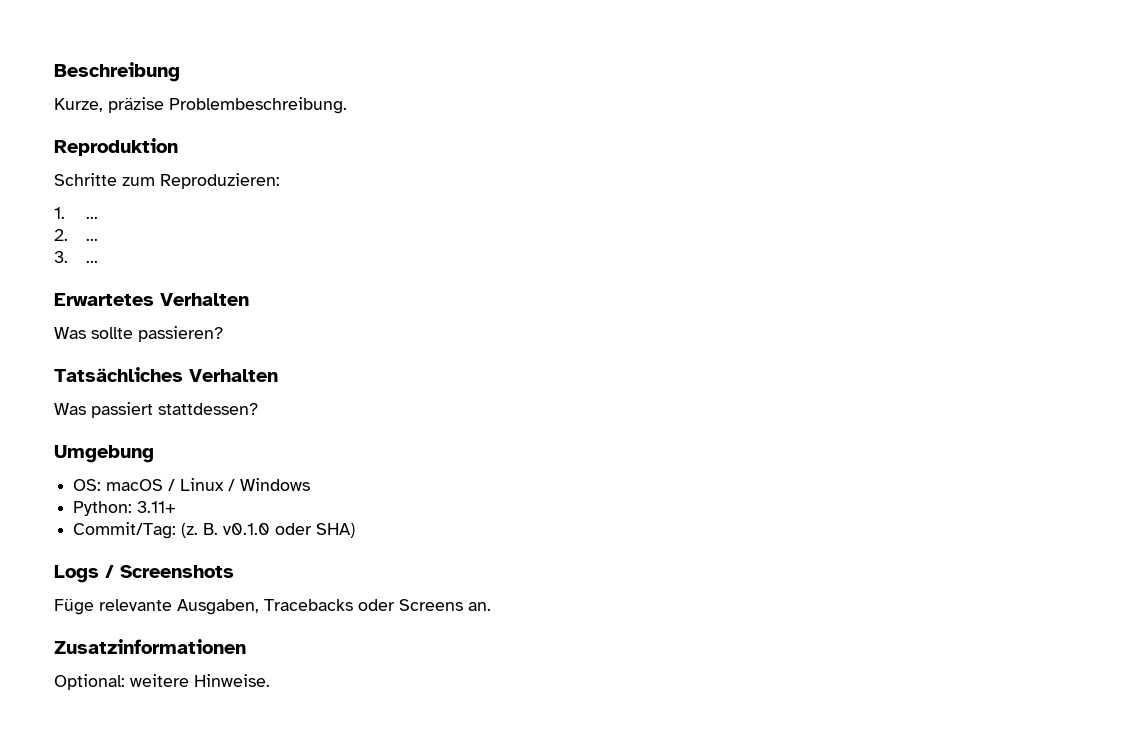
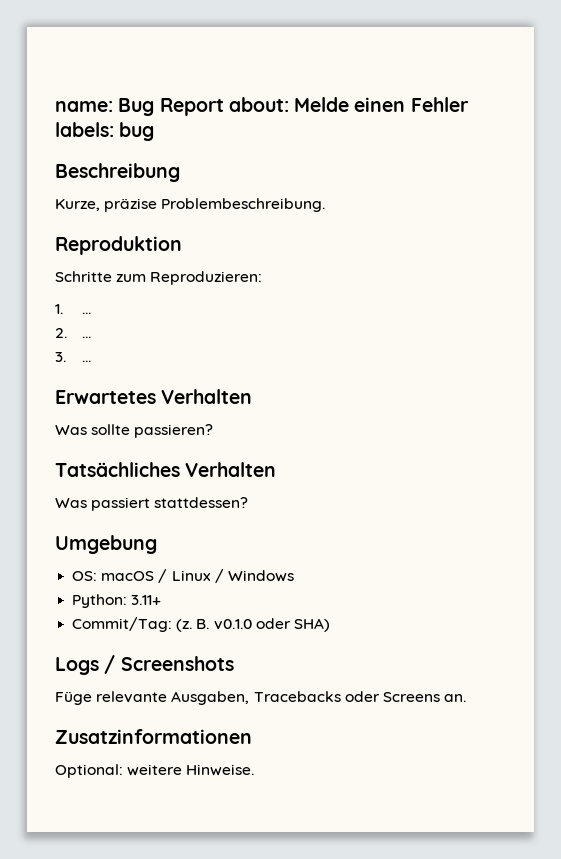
(54, 72) none -> [55,97,469,116] [55,122,155,141] name: Bug Report about: Melde einen Fehler labels: bug //

